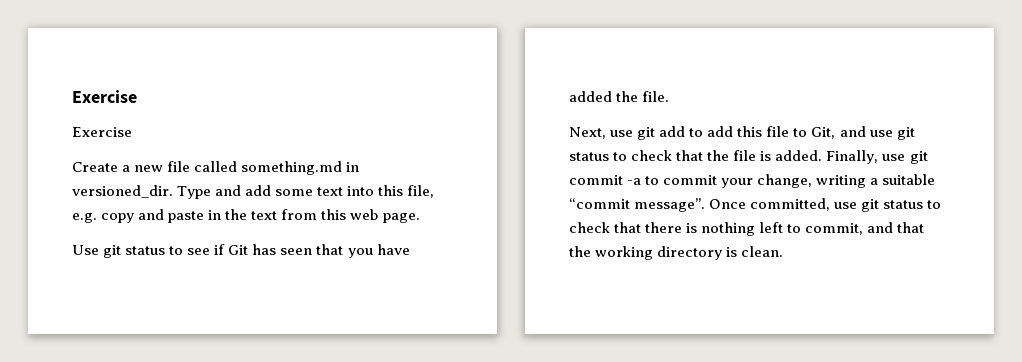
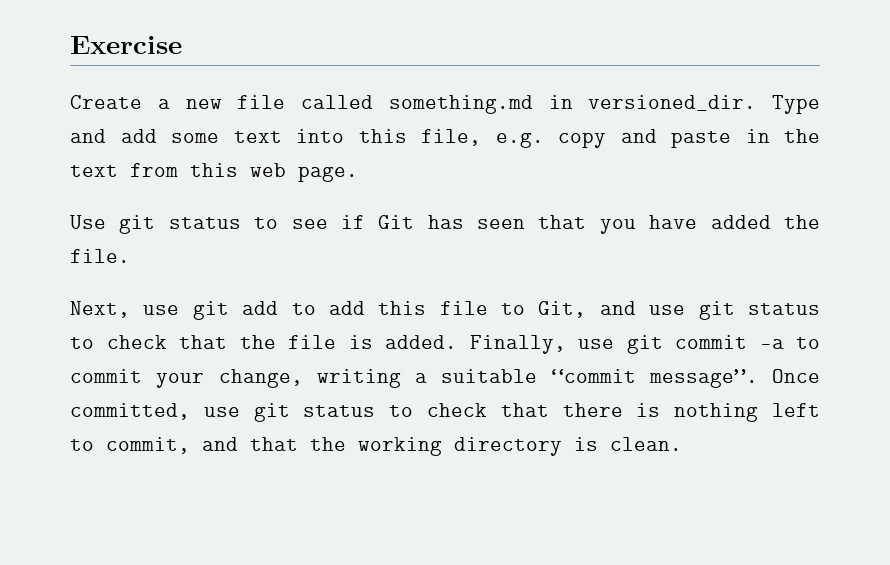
[72,90,137,103] [72,127,132,137] Exercise // Exercise -> [70,36,182,54] Exercise

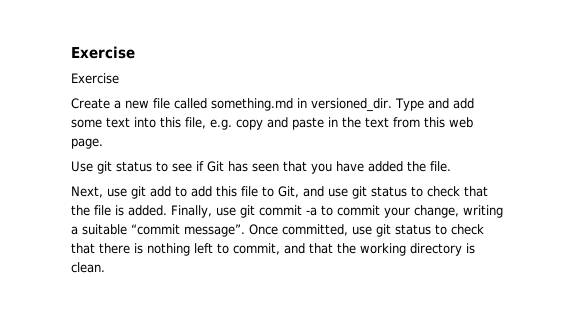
[70,36,182,54] Exercise -> [71,46,135,59] [71,73,119,84] Exercise // Exercise

